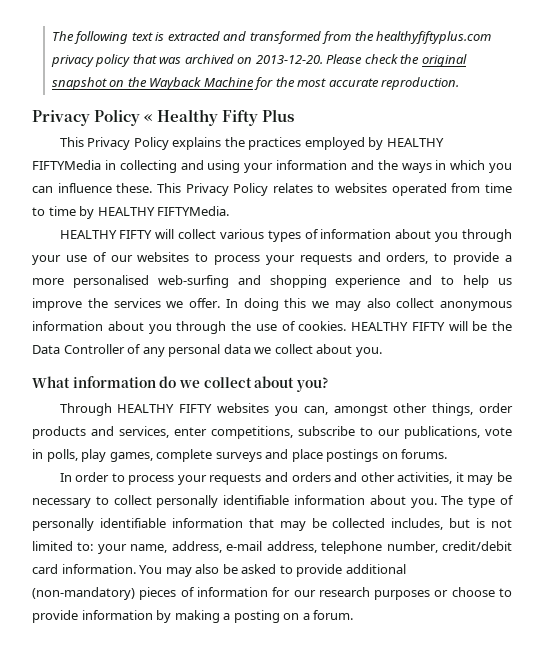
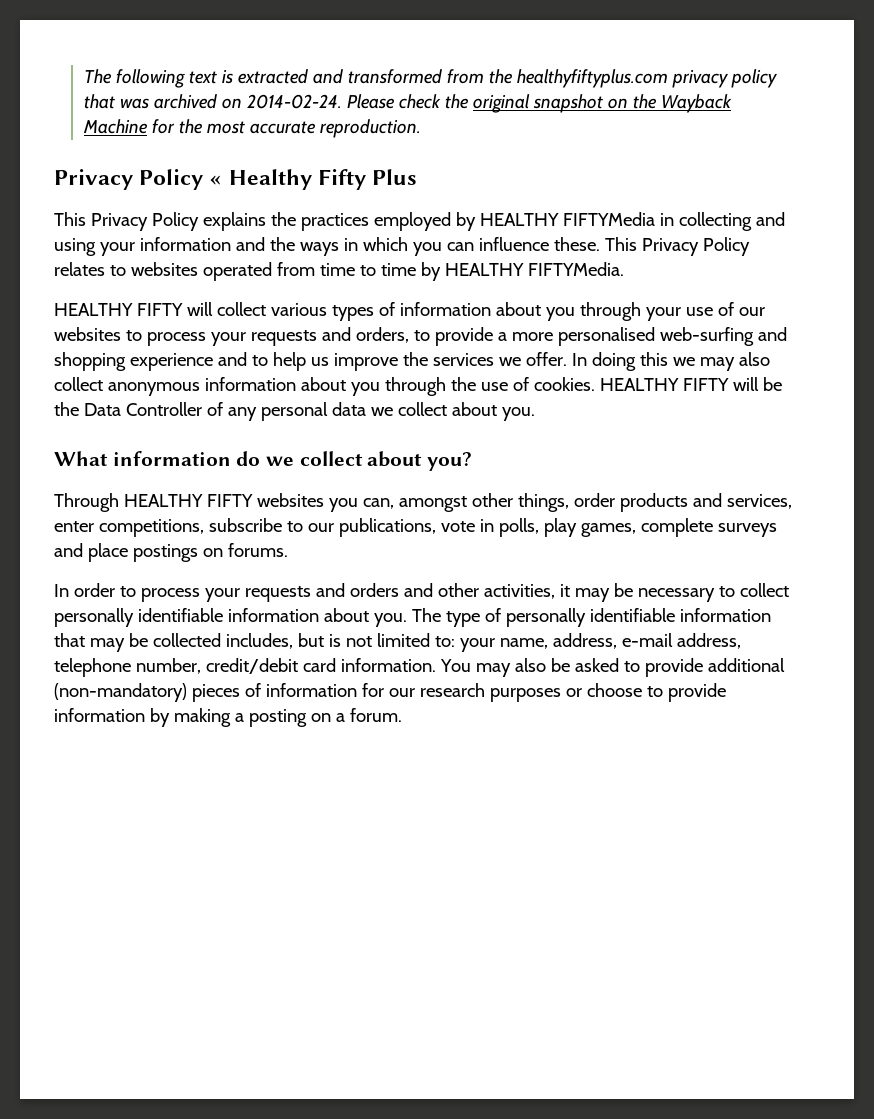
[255,55,323,64] 2013-12-20. -> [246,94,342,109] 2014-02-24.

